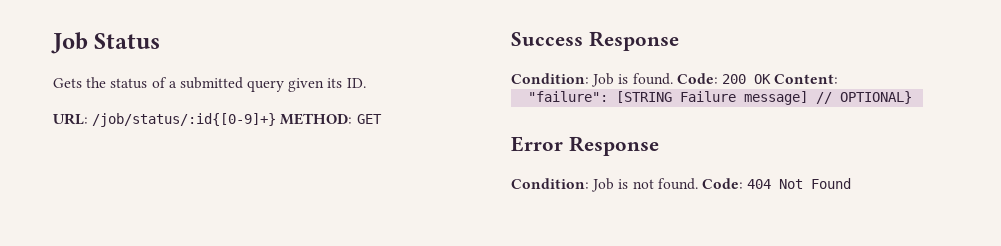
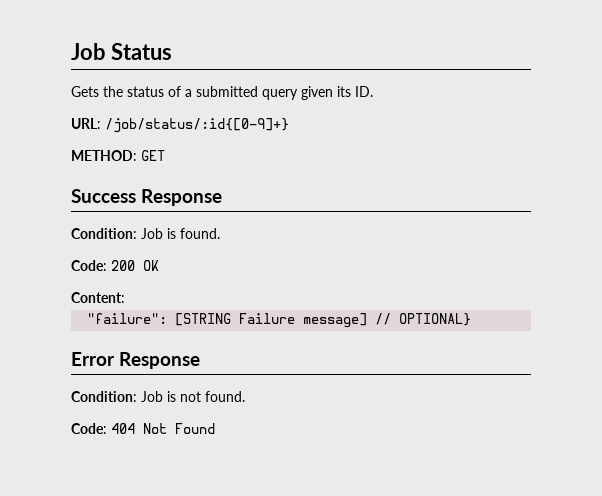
(277, 120) none -> (289, 125) //
(673, 79) none -> (220, 233) //
(771, 79) none -> (159, 265) //
(698, 184) none -> (245, 396) //

